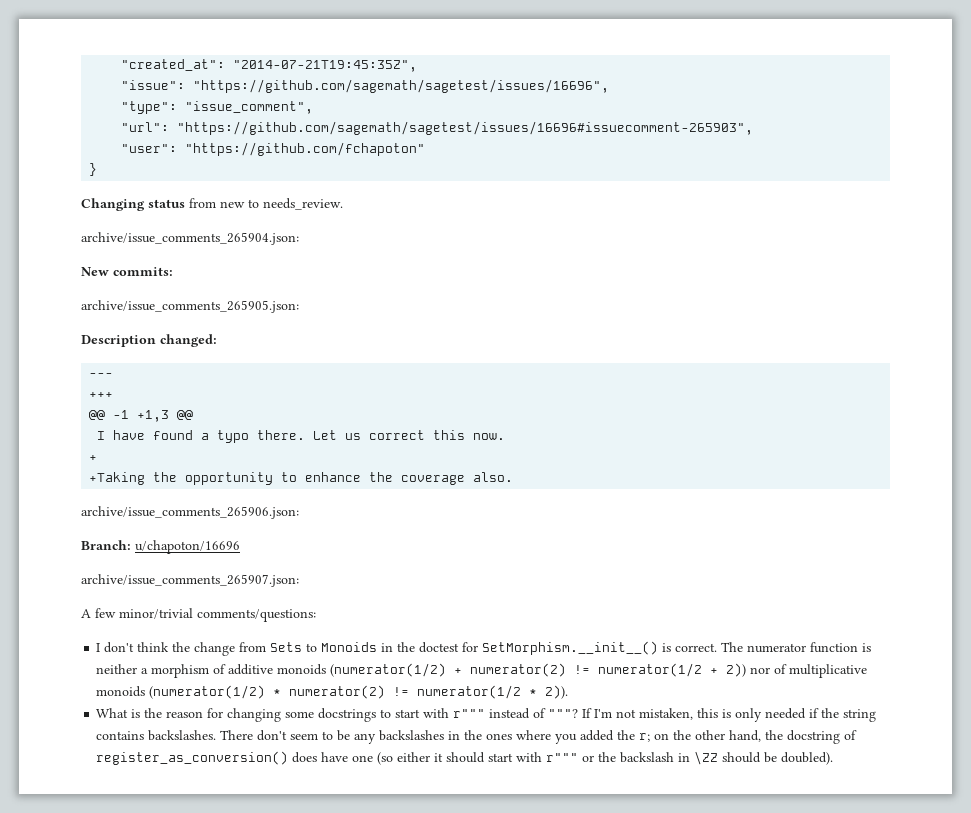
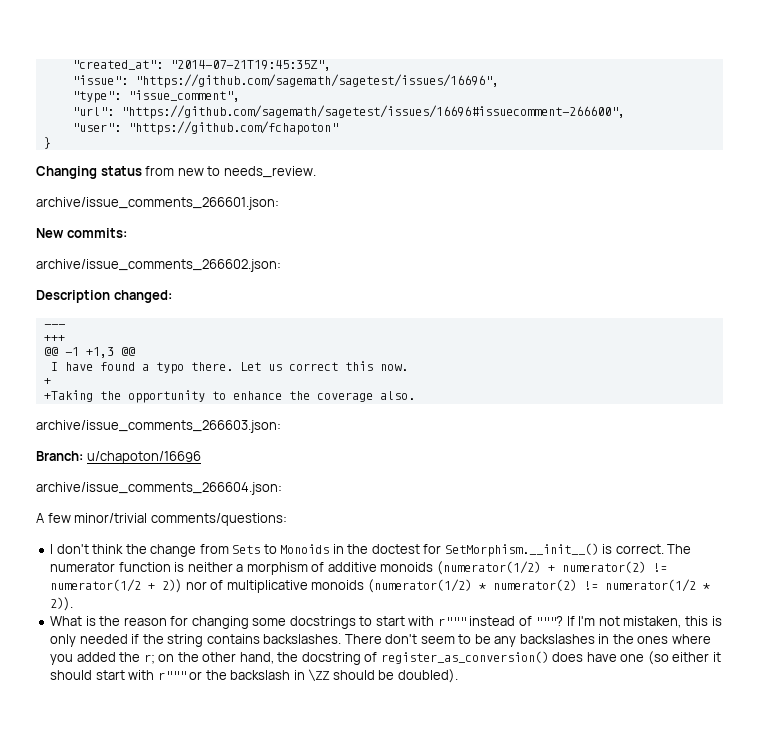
[177,121,754,135] "https://github.com/sagemath/sagetest/issues/16696#issuecomment-265903", -> [120,105,625,119] "https://github.com/sagemath/sagetest/issues/16696#issuecomment-266600",
[81,232,299,245] archive/issue_comments_265904.json: -> [36,197,279,210] archive/issue_comments_266601.json:
[81,300,299,313] archive/issue_comments_265905.json: -> [36,259,281,272] archive/issue_comments_266602.json:
[81,506,299,519] archive/issue_comments_265906.json: -> [36,420,281,433] archive/issue_comments_266603.json:
[81,574,299,587] archive/issue_comments_265907.json: -> [36,482,282,495] archive/issue_comments_266604.json:

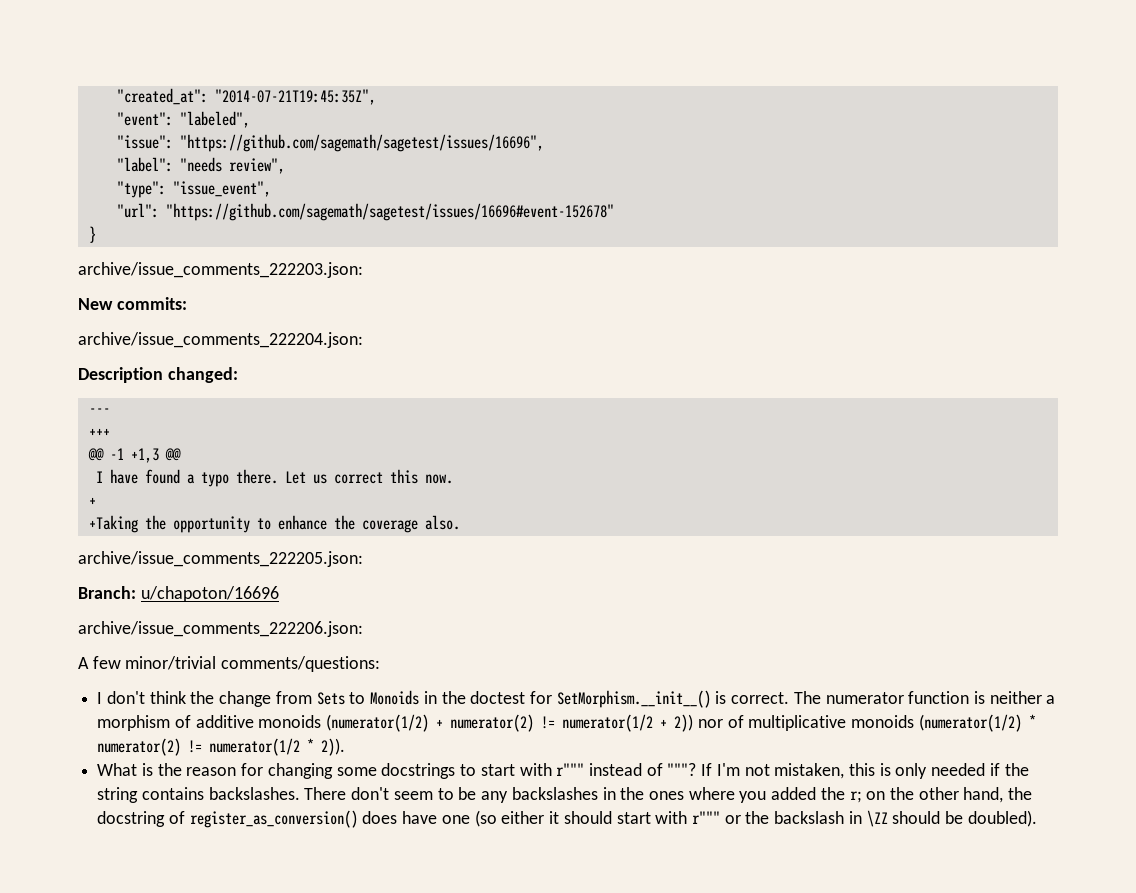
(331, 65) none -> [116,111,250,128] // "event": "labeled",
(499, 81) none -> [116,157,285,174] // "label": "needs review",
[127,90,240,102] "issue_comment", -> [172,181,271,197] "issue_event",
[120,105,625,119] [71,121,338,135] [43,137,51,149] [36,166,316,179] [36,197,279,210] "https://github.com/sagemath/sagetest/issues/16696#issuecomment-266600", // "user": "https://github.com/fchapoton" // } // Changing status from new to needs_review. // archive/issue_comments_266601.json: -> [165,203,614,221] [88,226,96,243] [78,262,363,278] "https://github.com/sagemath/sagetest/issues/16696#event-152678" // } // archive/issue_comments_222203.json:
[36,259,281,272] archive/issue_comments_266602.json: -> [78,332,363,348] archive/issue_comments_222204.json:
[36,420,281,433] archive/issue_comments_266603.json: -> [78,551,363,567] archive/issue_comments_222205.json:
[36,482,282,495] archive/issue_comments_266604.json: -> [78,621,363,637] archive/issue_comments_222206.json:

